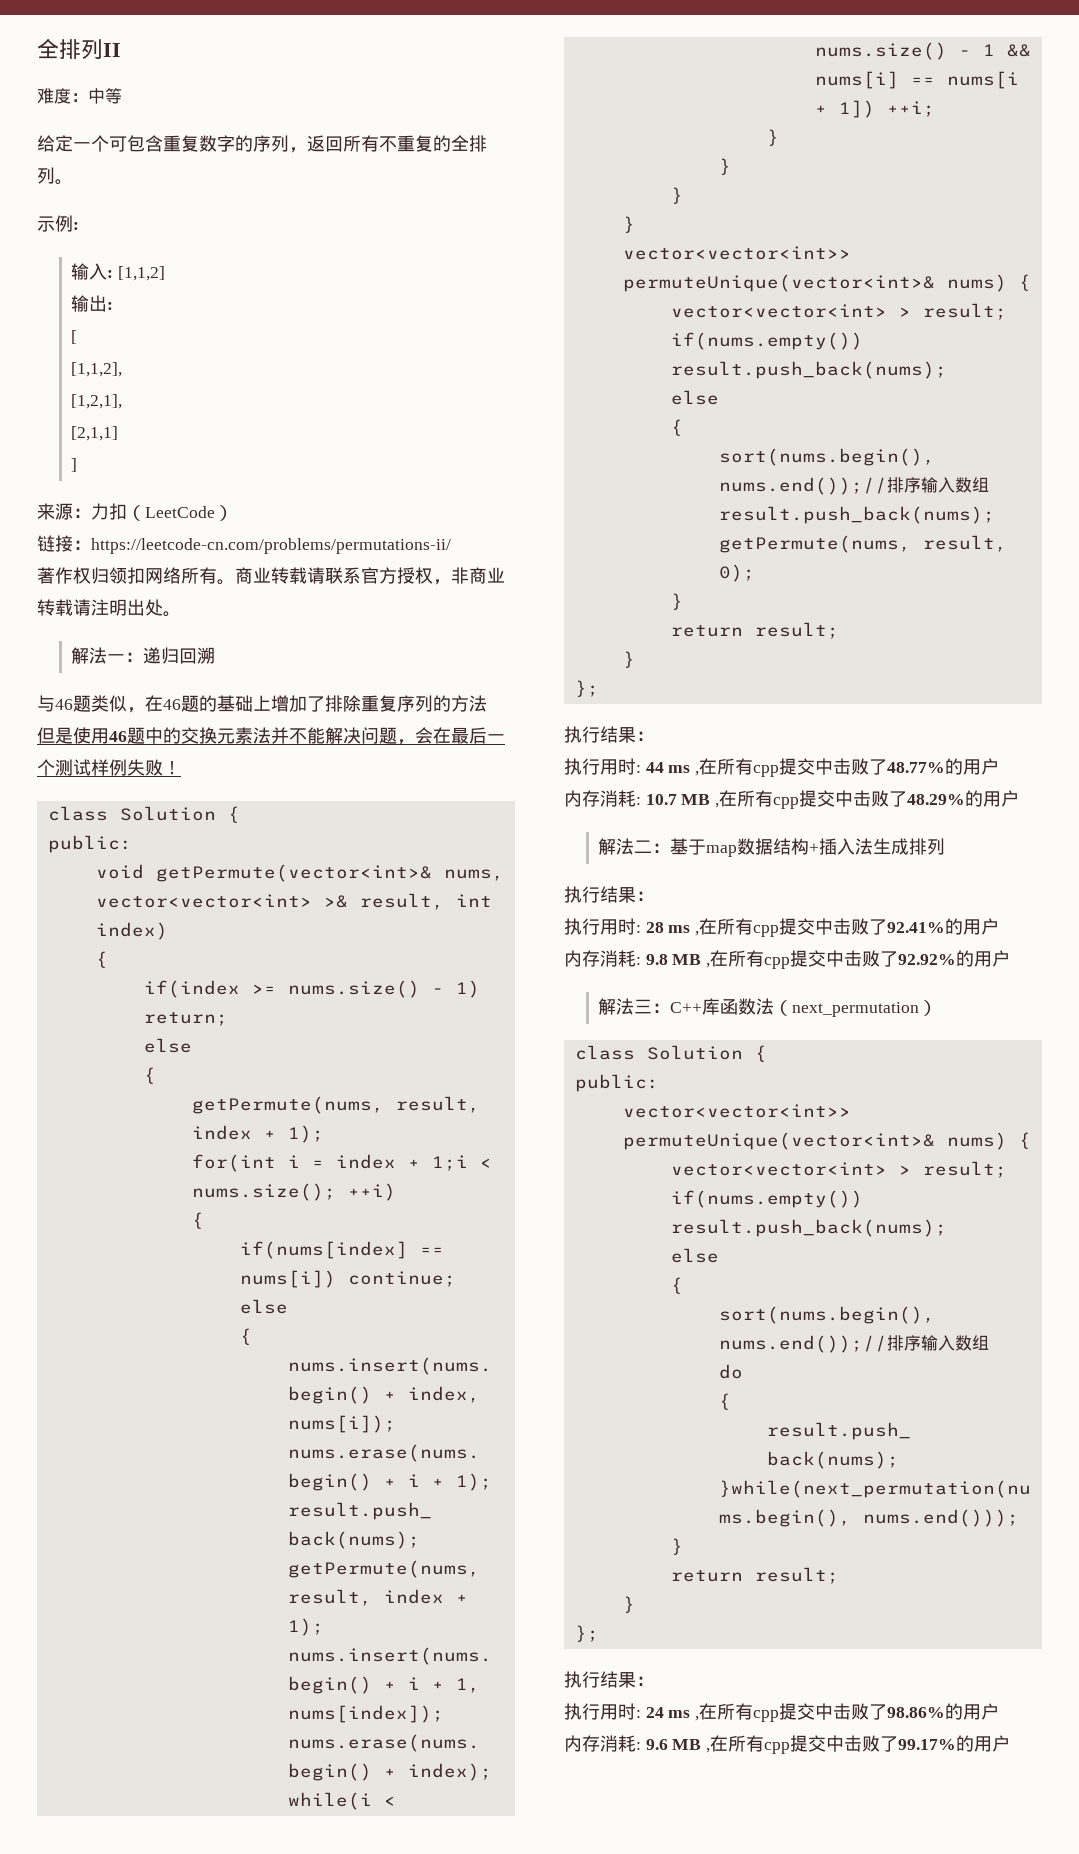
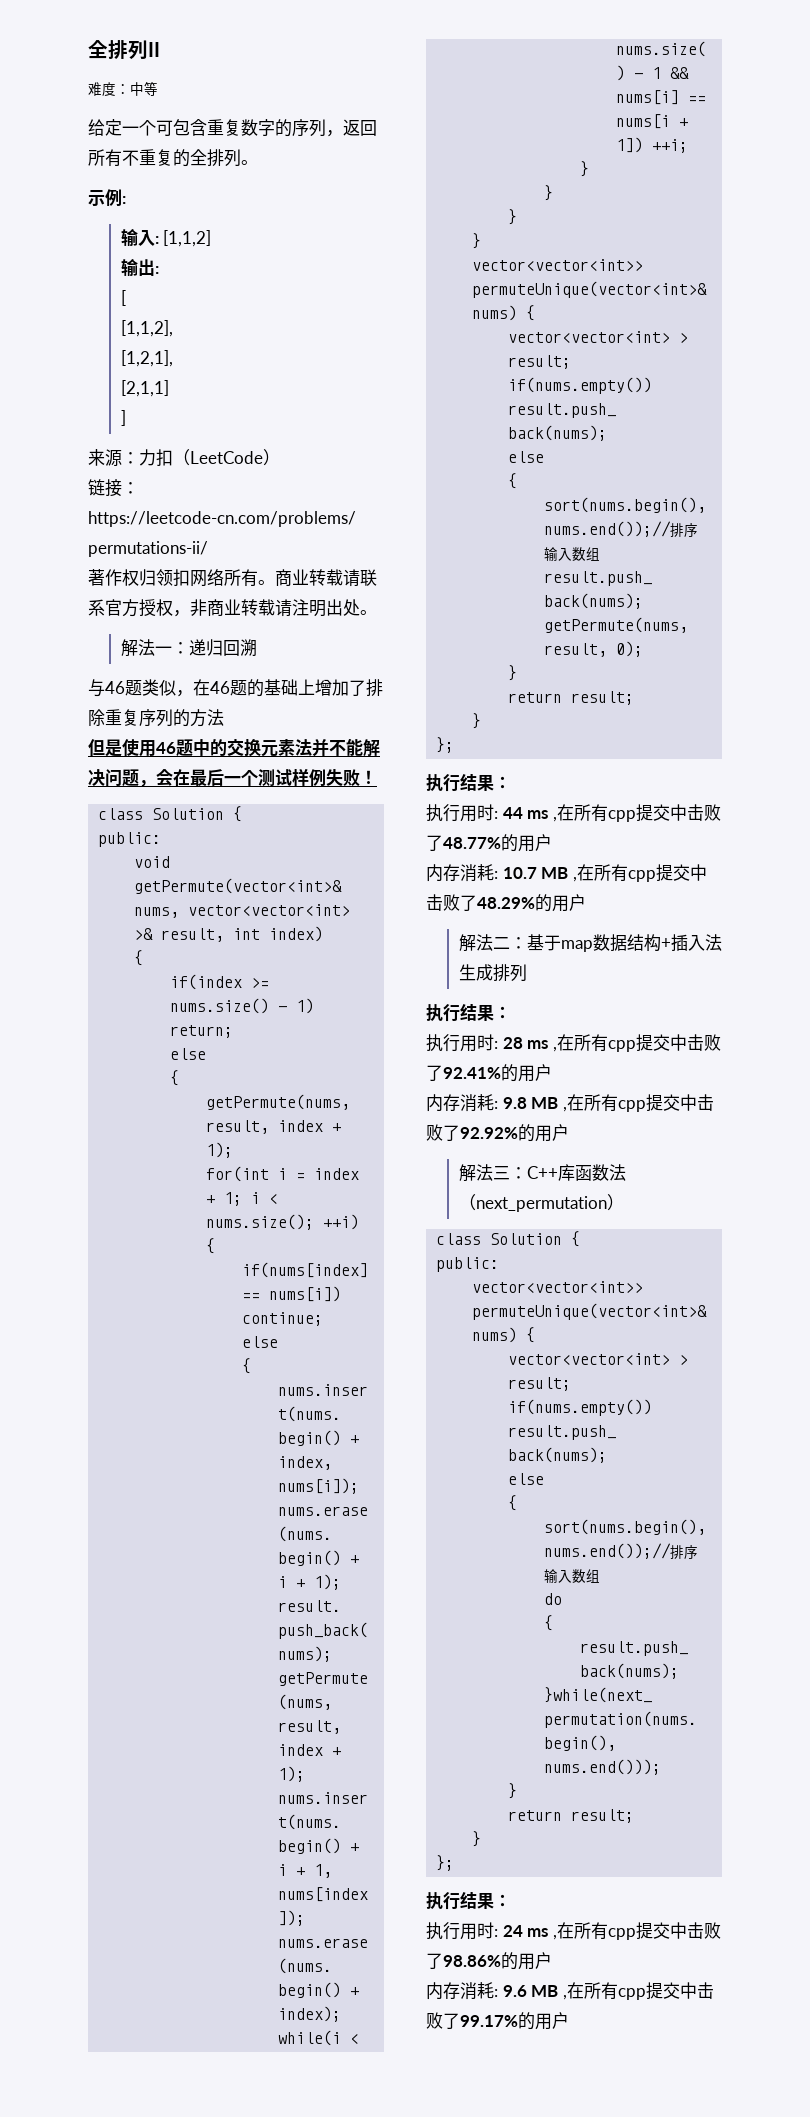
[431,1155,468,1171] 1;i -> [224,1192,261,1206] 1; i

